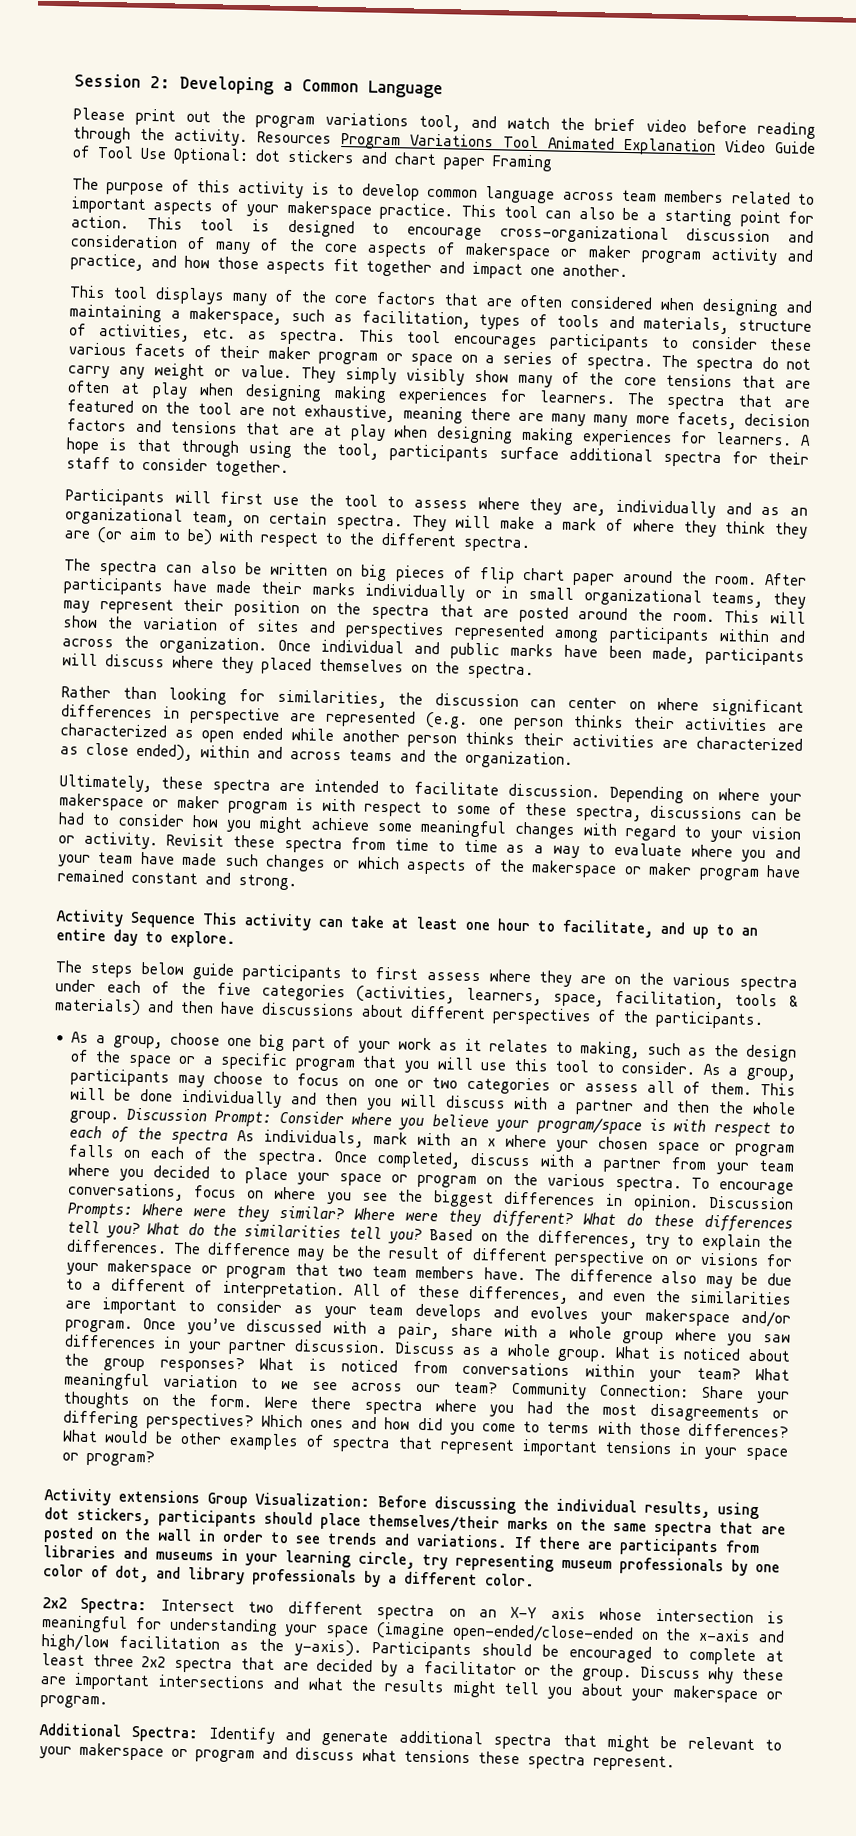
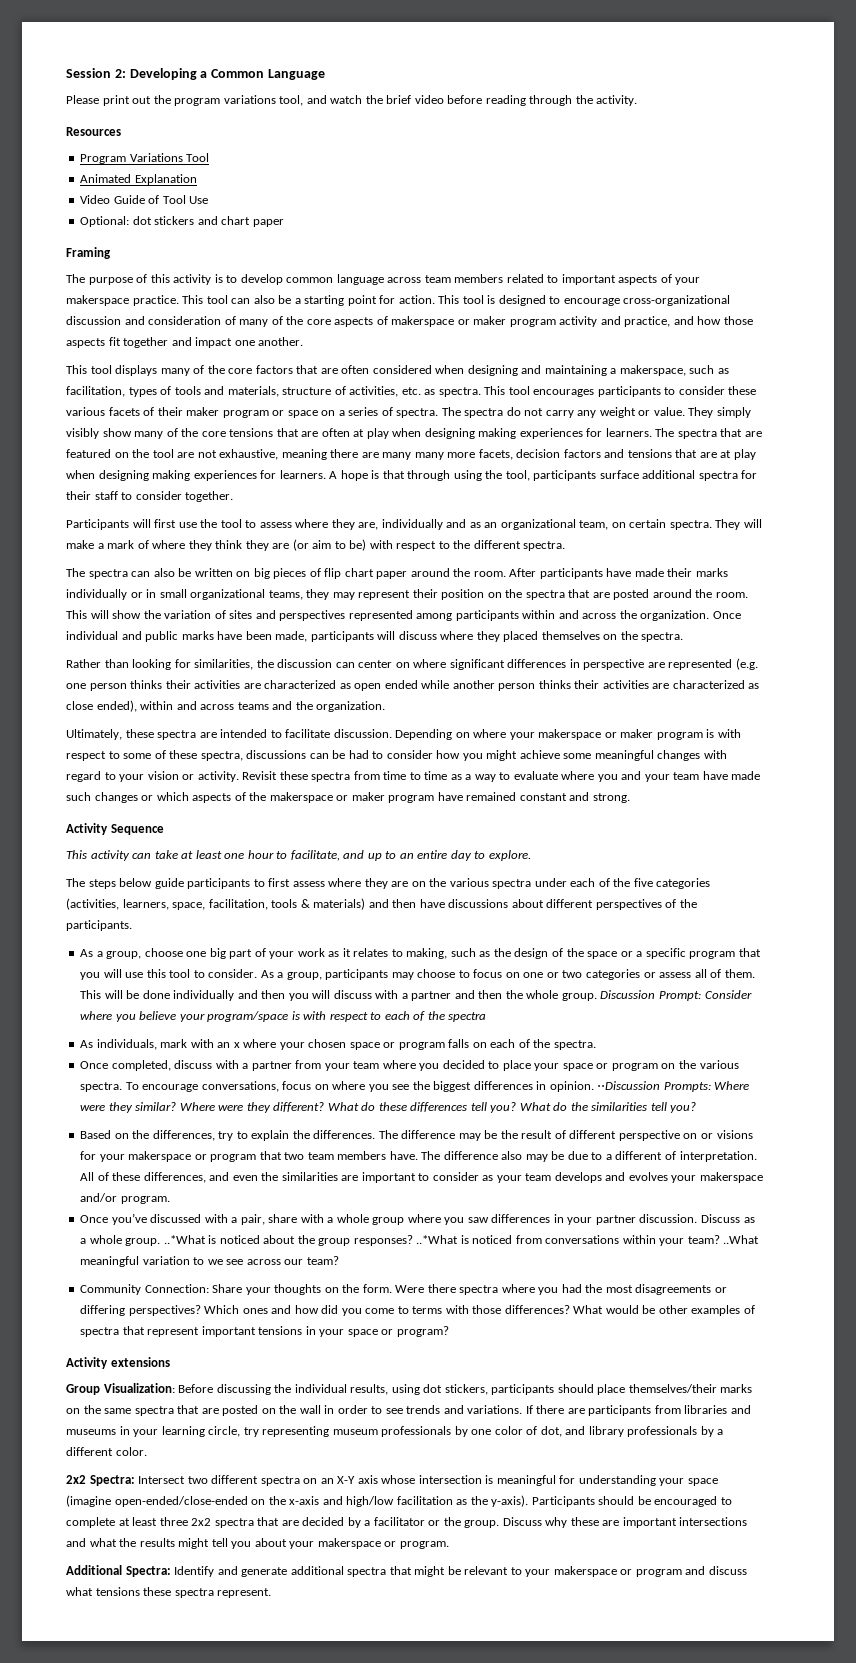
(248, 137) none -> (638, 100) //
(332, 137) none -> (121, 131) //
(539, 142) none -> (210, 157) //
(716, 146) none -> (197, 179) //
(167, 153) none -> (209, 200) //
(485, 164) none -> (284, 223) //
(196, 920) none -> (164, 829) //
(228, 1136) none -> (487, 1017) //
(325, 1157) none -> (596, 1045) //
[708,1195,795,1210] Discussion -> [597,1081,661,1090] ⋅⋅Discussion
(423, 1236) none -> (697, 1107) //
(133, 1326) none -> (170, 1200) //
[615,1346,652,1359] What -> [163,1235,206,1244] ..*What
[259,1357,294,1371] What -> [416,1235,459,1244] ..*What
[755,1367,790,1381] What -> [723,1235,760,1244] ..What
(499, 1387) none -> (339, 1260) //
(200, 1496) none -> (170, 1362) //

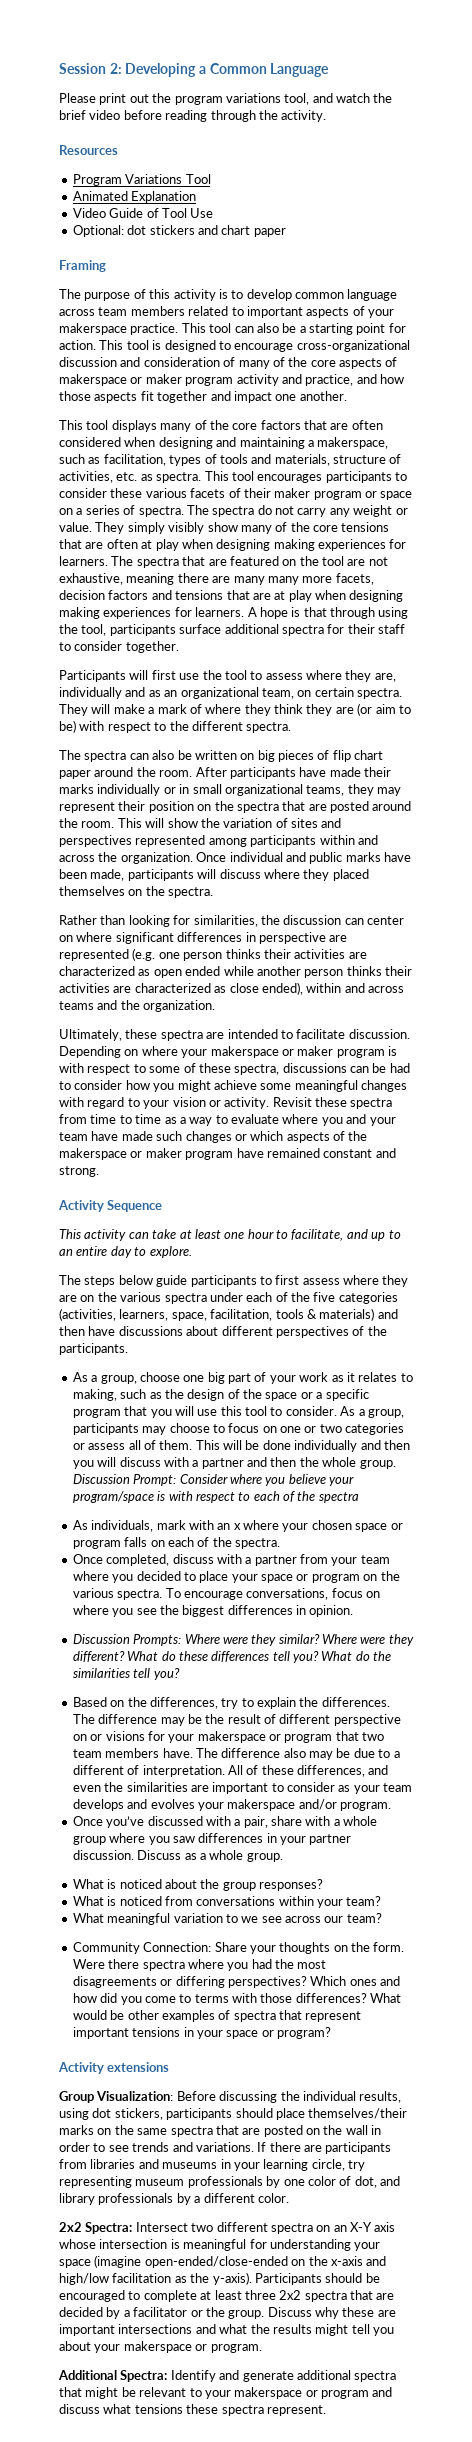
[597,1081,661,1090] ⋅⋅Discussion -> [72,1634,130,1644] // Discussion
[163,1235,206,1244] ..*What -> [72,1879,104,1889] // What
[416,1235,459,1244] ..*What -> [72,1896,104,1906] // What
[723,1235,760,1244] ..What -> [72,1913,104,1923] // What

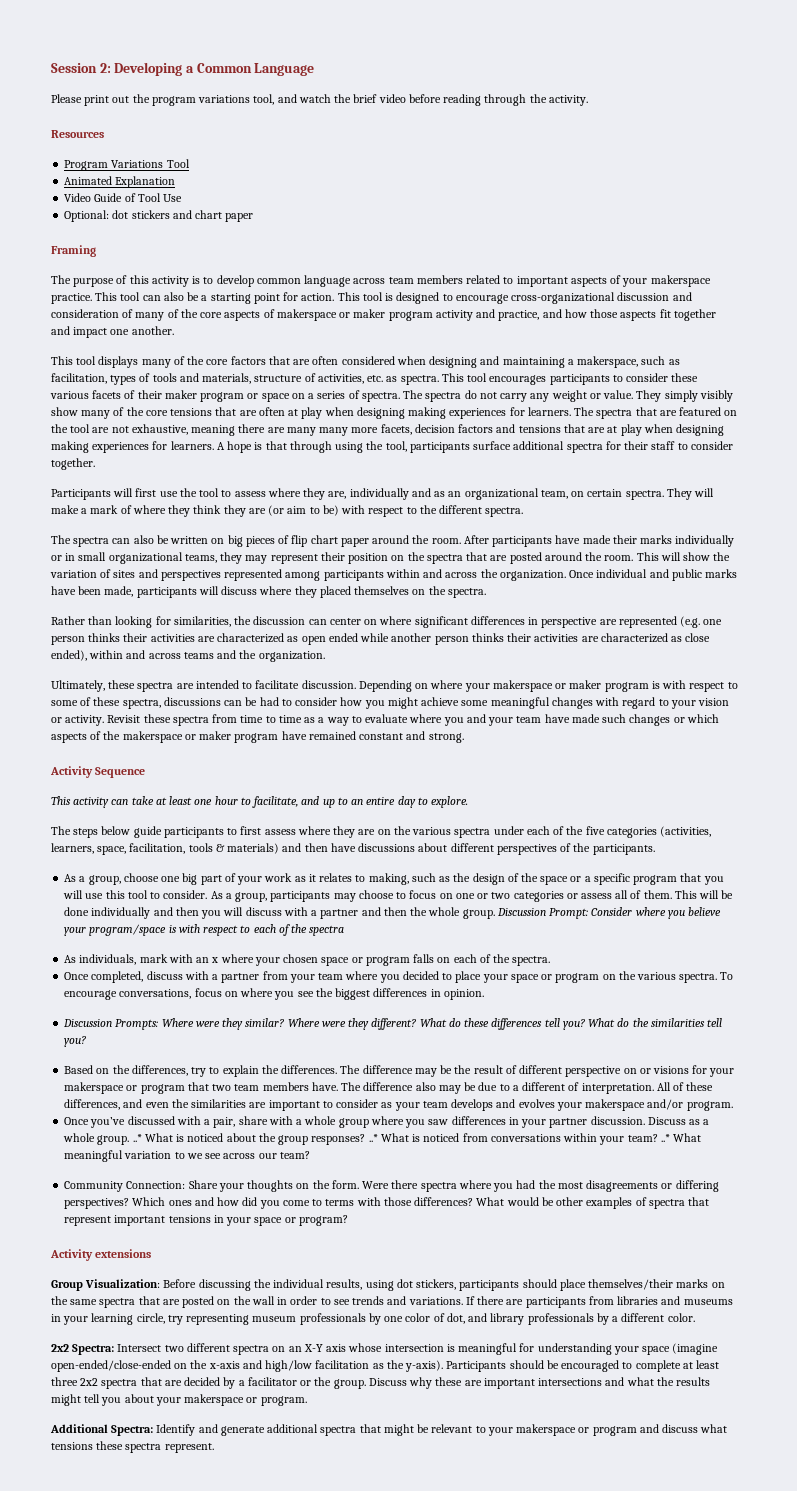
(283, 1857) // -> [132,1134,142,1142] ..*
(323, 1885) // -> [368,1134,378,1142] ..*
(382, 1901) // -> [660,1134,670,1142] ..*

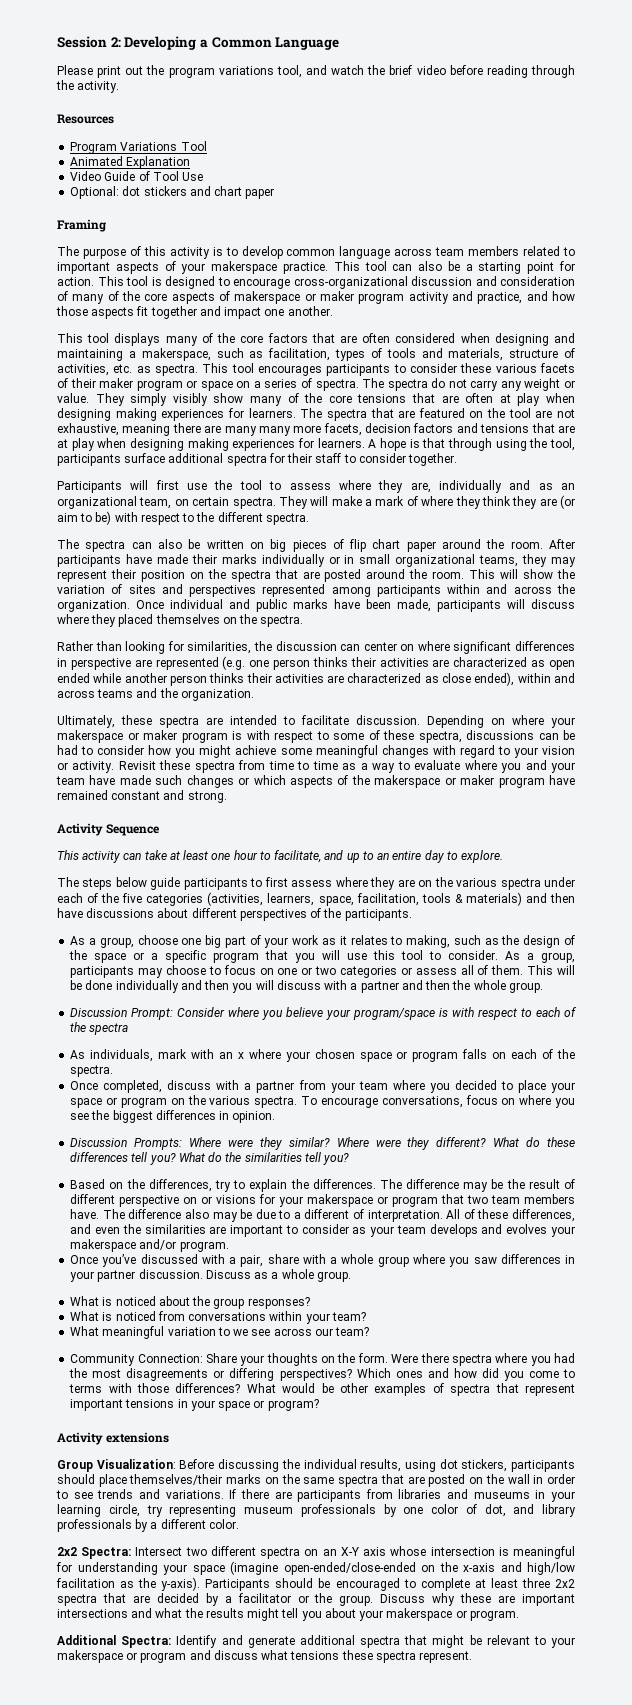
(495, 914) none -> (543, 987) //
[132,1134,142,1142] ..* -> (351, 1276) //
[368,1134,378,1142] ..* -> (310, 1303) //
[660,1134,670,1142] ..* -> (366, 1316) //

